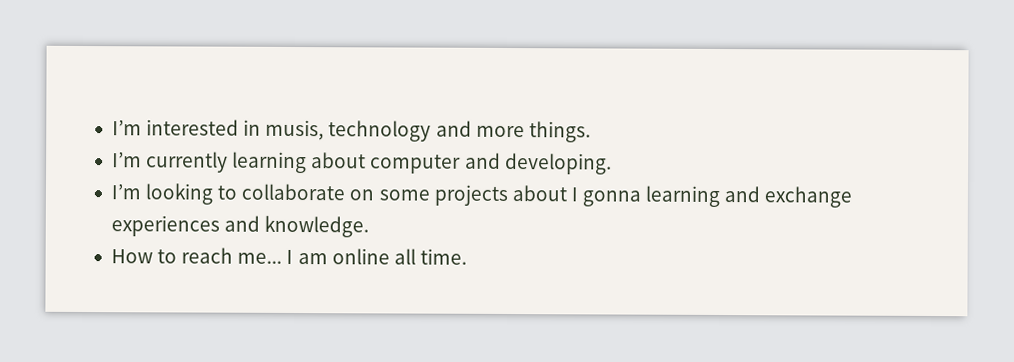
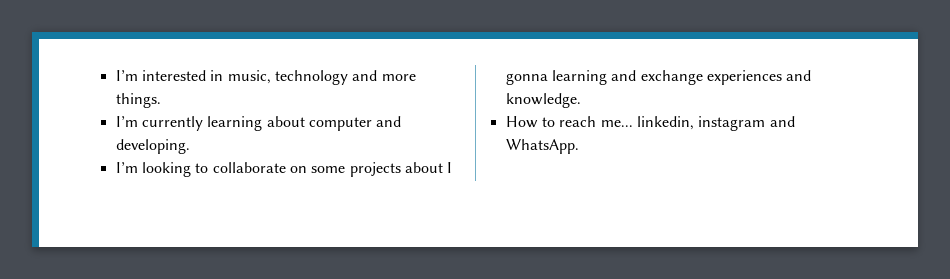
[265,119,325,141] musis, -> [227,70,271,84] music,
[286,248,467,265] I am online all time. -> [636,116,795,131] [505,139,579,154] linkedin, instagram and WhatsApp.

